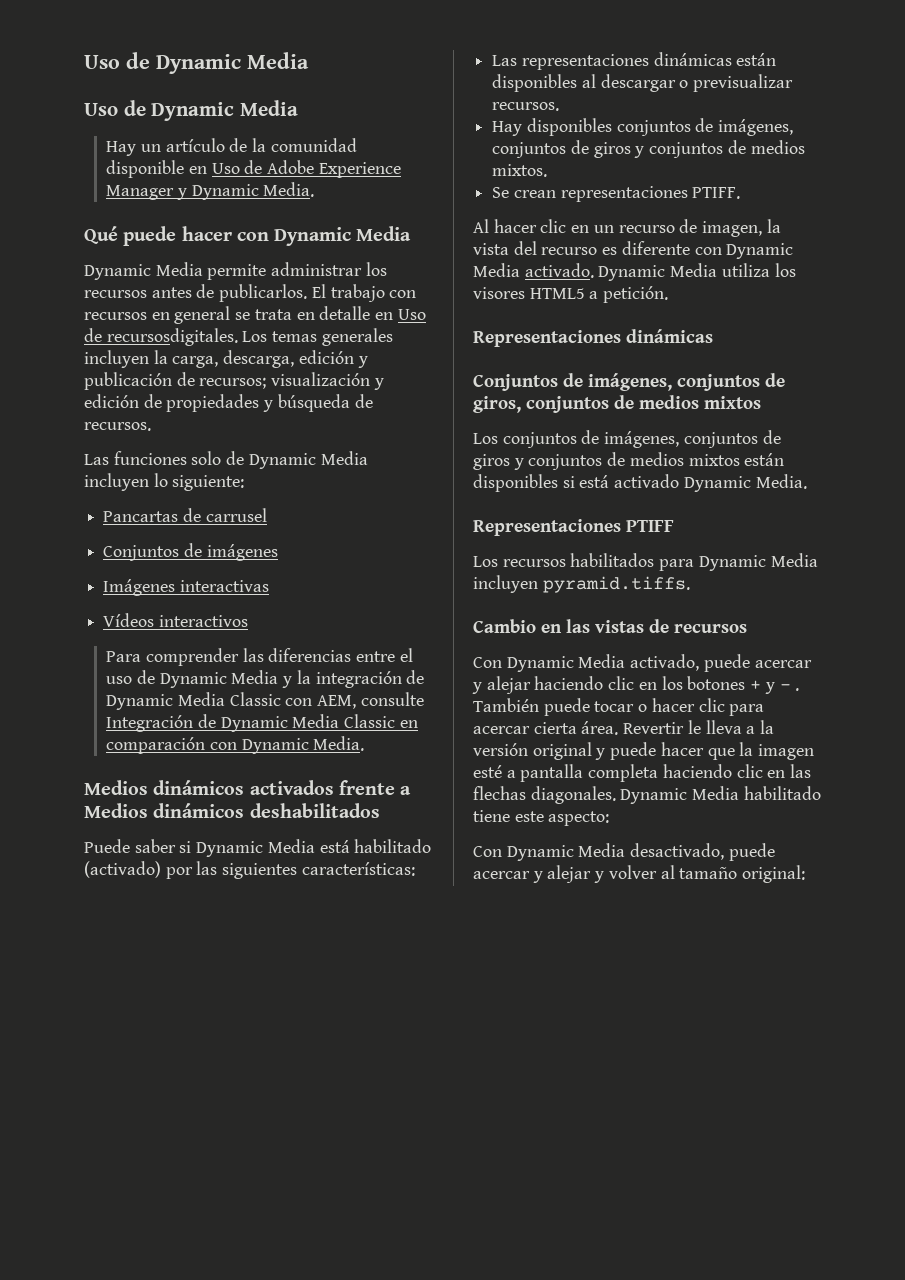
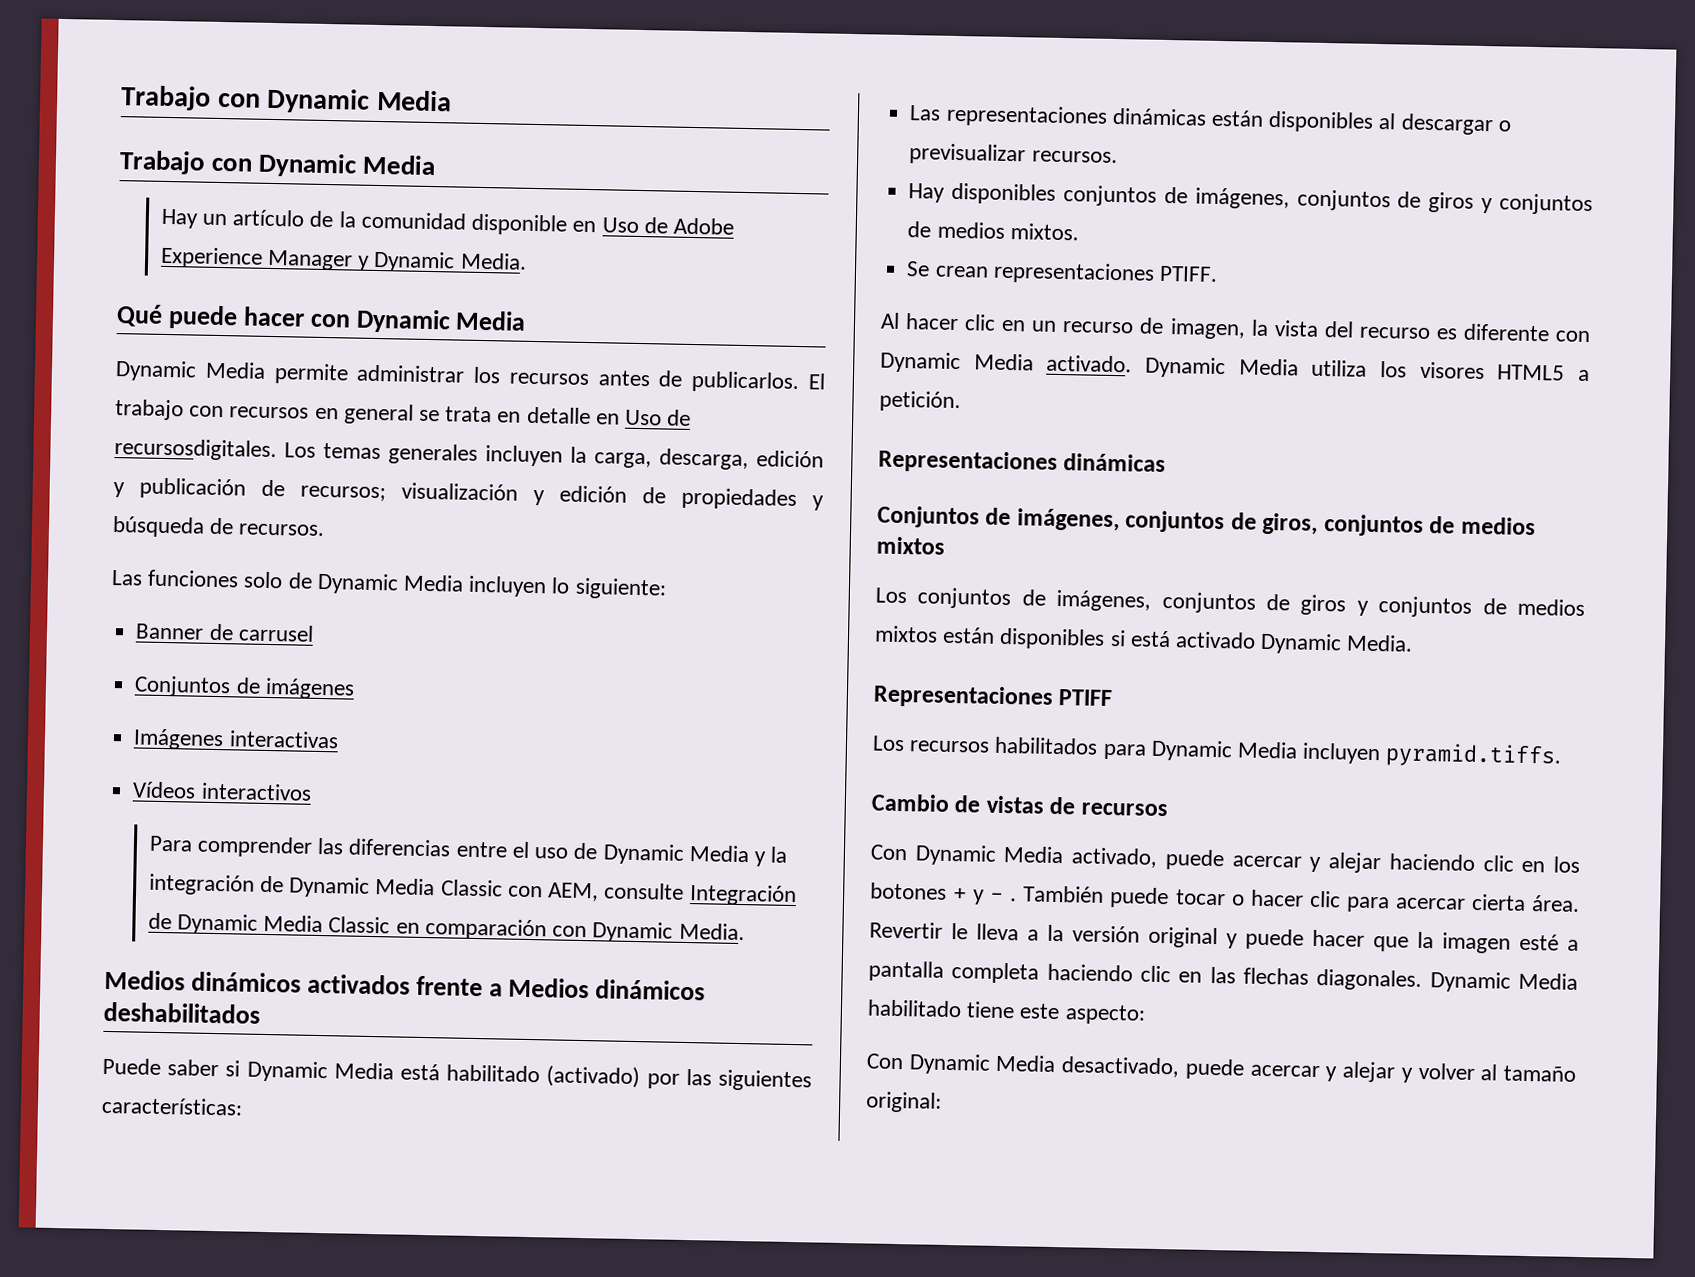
[84,52,309,74] [84,100,146,116] Uso de Dynamic Media // Uso de -> [120,85,452,114] [119,150,254,175] Trabajo con Dynamic Media // Trabajo con
[103,511,179,522] Pancartas -> [135,623,205,640] Banner
[541,619,590,633] en las -> [954,795,982,813] de

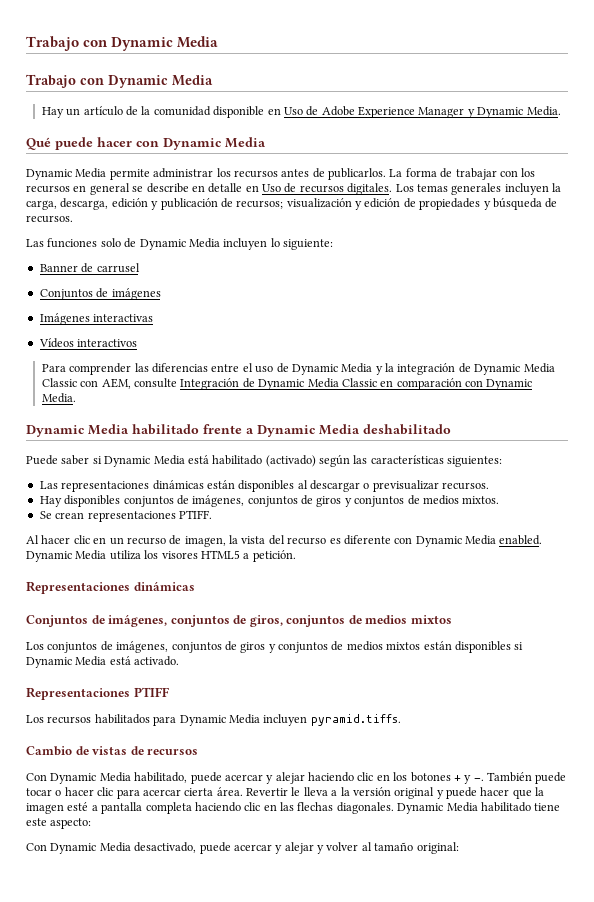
[807,373,826,390] [115,399,225,421] El trabajo con -> [389,168,536,180] La forma de trabajar con los
[445,406,493,423] trata -> [146,183,189,193] describe
[114,438,277,462] recursosdigitales. -> [299,183,393,195] recursos digitales.
[104,969,706,1001] [103,1001,260,1024] Medios dinámicos activados frente a Medios dinámicos deshabilitados -> [26,424,451,437] Dynamic Media habilitado frente a Dynamic Media deshabilitado
[646,1069,812,1092] [101,1096,243,1116] por las siguientes características: -> [319,454,503,467] según las características siguientes:
[1046,354,1133,373] activado. -> [499,535,543,545] enabled.
[1129,630,1414,655] está activado Dynamic Media. -> [26,656,180,668] Dynamic Media está activado.
[1071,847,1159,868] activado, -> [134,772,188,783] habilitado,
[990,892,1018,902] - . -> [473,778,484,781] -.

